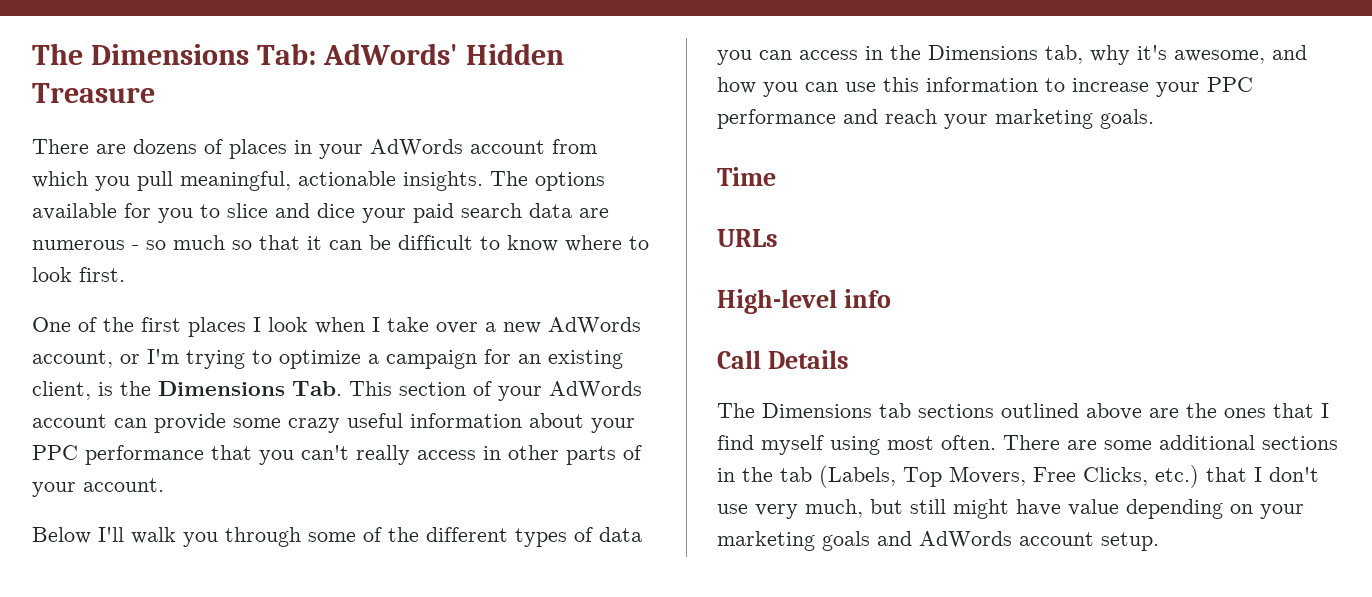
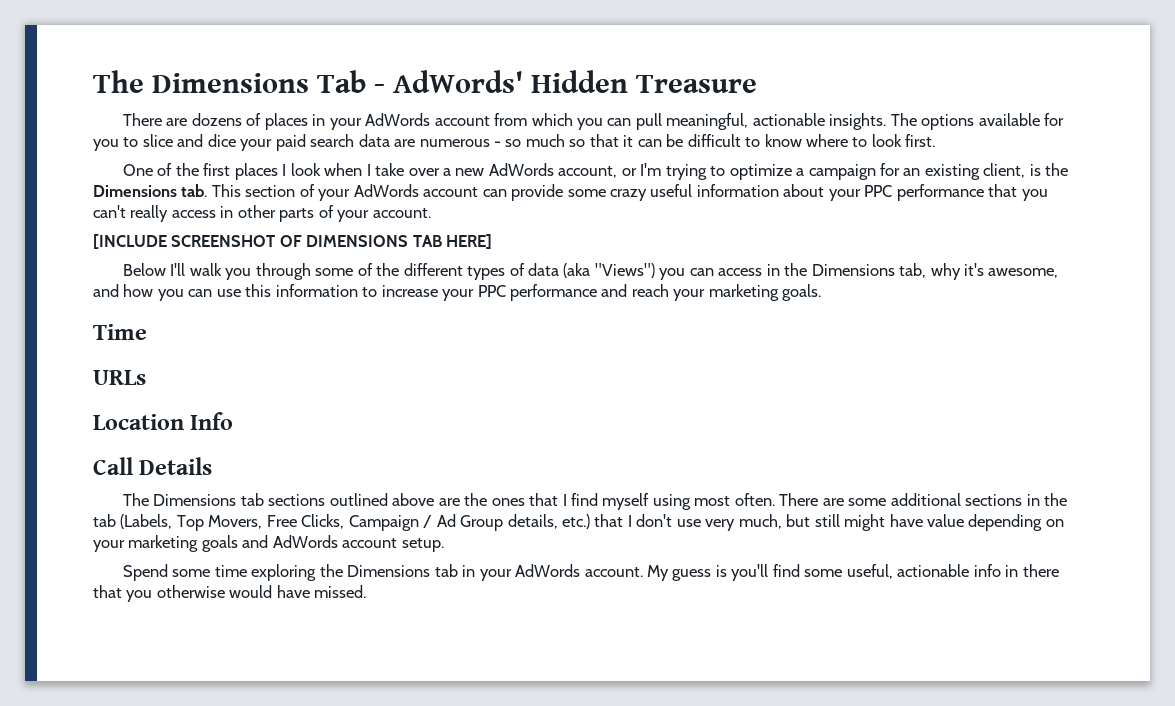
[32,43,316,65] The Dimensions Tab: -> [93,70,385,93] The Dimensions Tab -
(130, 183) none -> [607,118,632,126] can
[292,381,342,396] Tab. -> [181,184,208,197] tab.
(164, 485) none -> [93,234,493,250] // [INCLUDE SCREENSHOT OF DIMENSIONS TAB HERE]
(642, 534) none -> [563,263,655,278] (aka "Views")
[717,289,891,314] High-level info -> [93,412,234,430] Location Info
(1148, 476) none -> [348,514,558,531] Campaign / Ad Group details,
(1159, 541) none -> [122,564,1059,581] [93,585,367,602] // Spend some time exploring the Dimensions tab in your AdWords account. My guess is you'll find some useful, actionable info in there that you otherwise would have missed.

